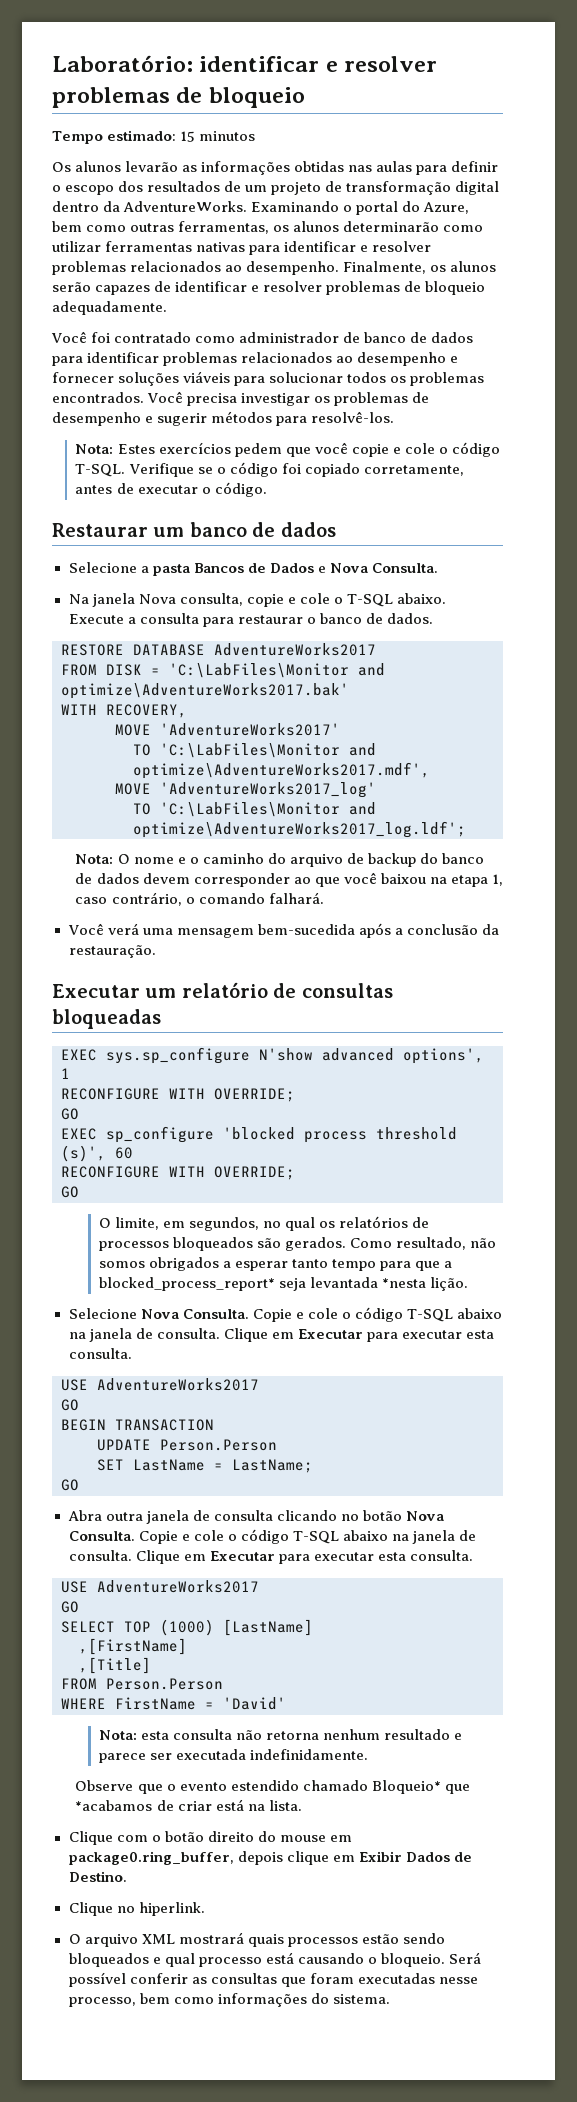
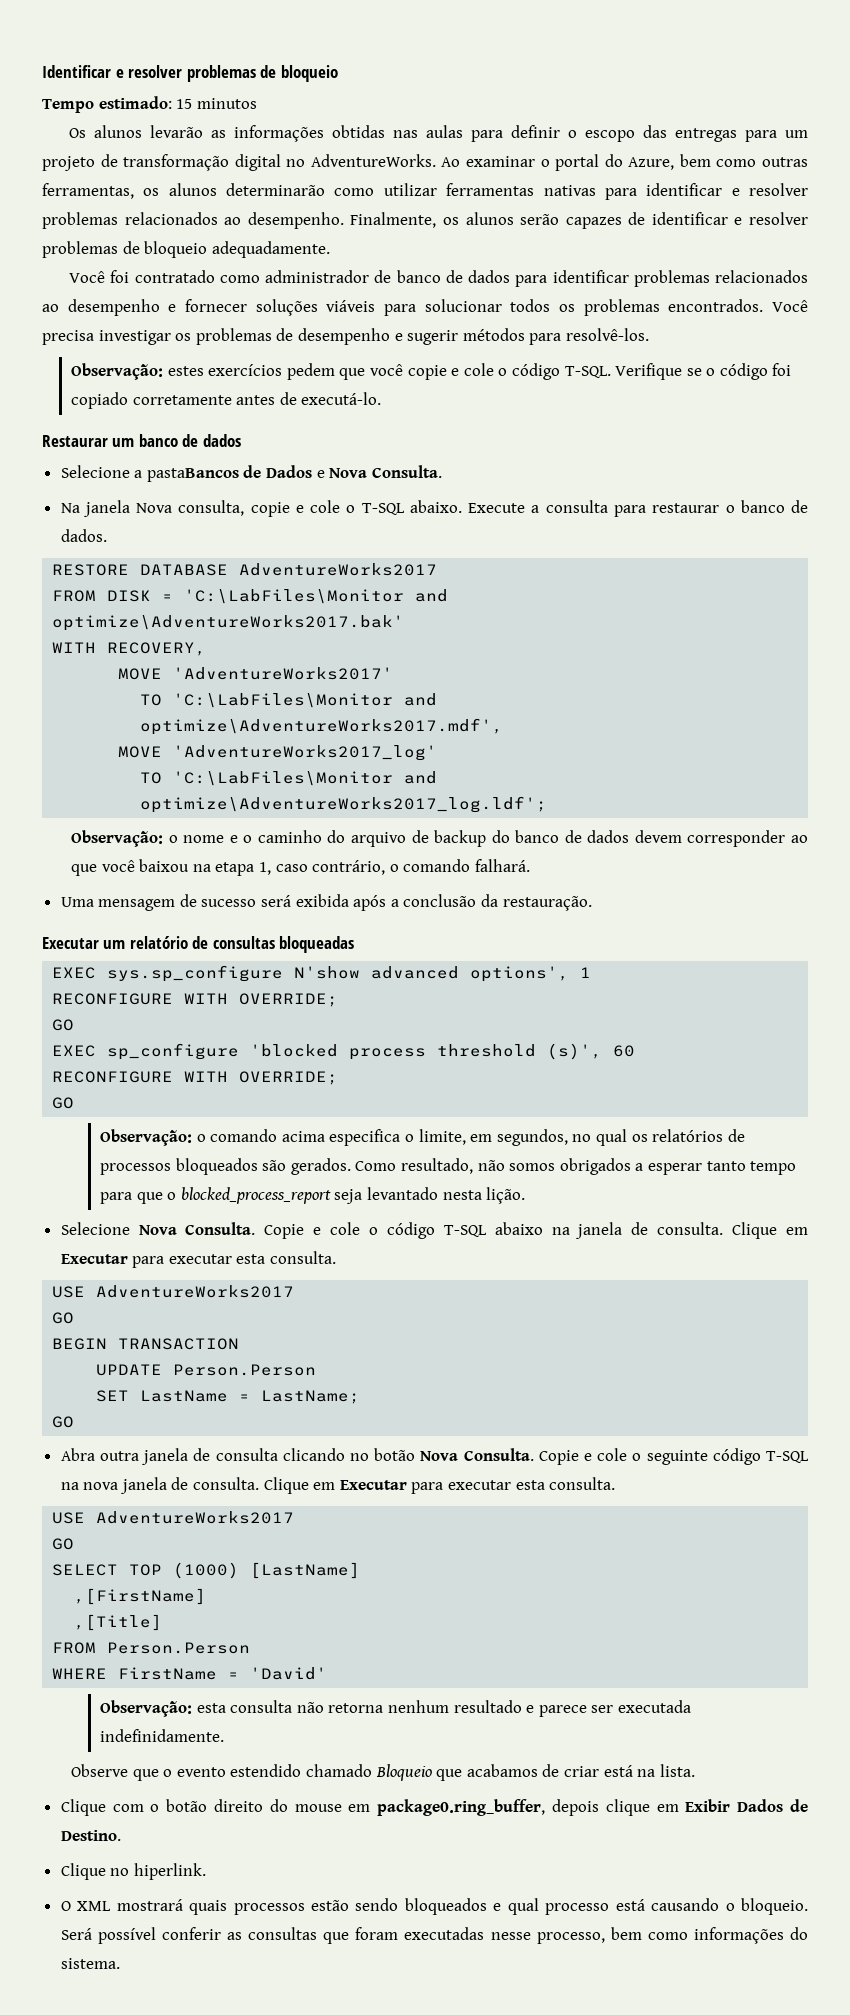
[52,55,320,72] Laboratório: identificar -> [42,65,111,78] Identificar
[118,181,242,192] dos resultados de -> [643,125,778,142] das entregas para
[52,201,340,212] dentro da AdventureWorks. Examinando -> [286,154,535,167] no AdventureWorks. Ao examinar
[75,444,155,454] Nota: Estes -> [71,363,204,380] Observação: estes
[363,465,464,476] corretamente, -> [132,395,232,405] corretamente
[137,482,267,497] executar o código. -> [301,392,382,405] executá-lo.
[152,563,244,576] pasta Bancos -> [146,468,239,482] pastaBancos
[75,854,130,864] Nota: O -> [71,830,178,847] Observação: o
[67,923,355,938] Você verá uma mensagem bem-sucedida -> [60,894,349,911] Uma mensagem de sucesso será exibida
[98,1218,111,1228] O -> [100,1129,415,1146] Observação: o comando acima especifica o
[444,1261,453,1268] [98,1277,427,1291] a blocked_process_report* seja levantada *nesta -> [167,1187,482,1204] o blocked_process_report seja levantado nesta
[240,1529,409,1544] código T-SQL abaixo na -> [646,1448,809,1465] [60,1482,119,1490] seguinte código T-SQL na nova
[98,1730,137,1740] Nota: -> [100,1700,193,1717] Observação:
[371,1780,470,1794] [75,1800,153,1811] Bloqueio* que *acabamos -> [375,1764,538,1781] Bloqueio que acabamos
[84,1934,138,1947] arquivo -> (71, 1906) none

